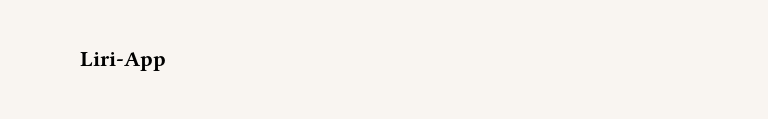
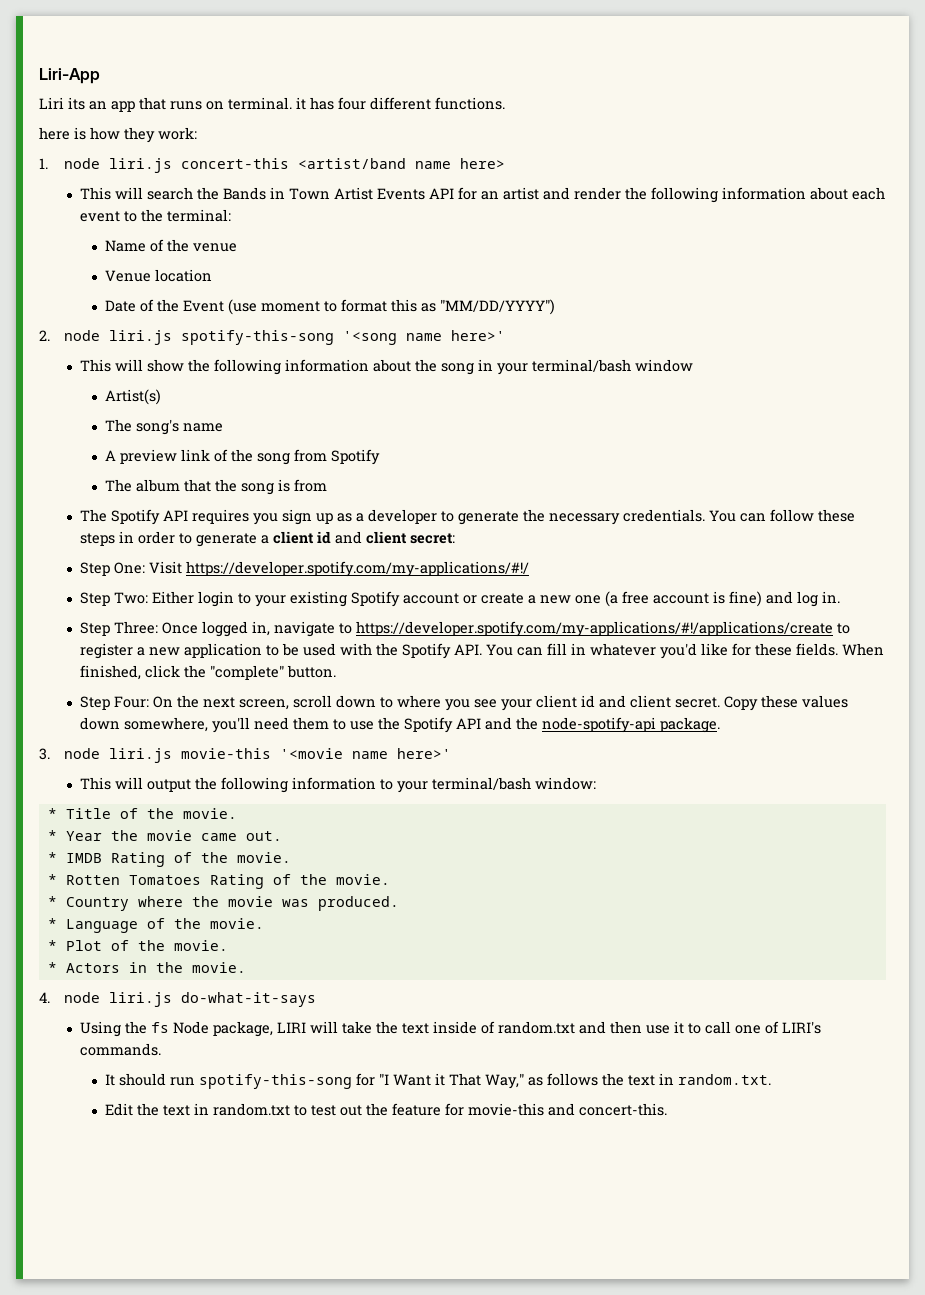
(166, 61) none -> [39,97,505,112] [39,127,197,143] [39,158,506,173] [80,187,886,203] [80,209,232,222] [105,239,238,252] [105,269,213,282] [105,299,556,315] [39,330,506,345] [80,359,694,375] [105,389,162,405] [105,419,224,435] [105,449,381,465] [105,479,328,495] [80,509,856,525] [80,531,456,547] [80,561,530,577] [80,591,841,607] [80,621,851,637] [80,643,885,659] [80,665,337,680] [80,695,849,711] [80,717,721,733] [39,748,452,763] [80,777,597,793] [47,808,237,819] [47,830,282,841] [47,852,291,867] [47,874,390,889] [47,896,399,911] [47,918,264,933] [47,940,228,951] [47,962,246,973] [39,992,317,1007] [80,1021,822,1037] [80,1043,162,1056] [105,1073,772,1089] [105,1103,668,1116] // Liri its an app that runs on terminal. it has four different functions. // here is how they work: // 1. node liri.js concert-this <artist/band name here> // This will search the Bands in Town Artist Events API for an artist and render the following information about each event to the terminal: // Name of the venue // Venue location // Date of the Event (use moment to format this as "MM/DD/YYYY") // 2. node liri.js spotify-this-song '<song name here>' // This will show the following information about the song in your terminal/bash window // Artist(s) // The song's name // A preview link of the song from Spotify // The album that the song is from // The Spotify API requires you sign up as a developer to generate the necessary credentials. You can follow these steps in order to generate a client id and client secret: // Step One: Visit https://developer.spotify.com/my-applications/#!/ // Step Two: Either login to your existing Spotify account or create a new one (a free account is fine) and log in. // Step Three: Once logged in, navigate to https://developer.spotify.com/my-applications/#!/applications/create to register a new application to be used with the Spotify API. You can fill in whatever you'd like for these fields. When finished, click the "complete" button. // Step Four: On the next screen, scroll down to where you see your client id and client secret. Copy these values down somewhere, you'll need them to use the Spotify API and the node-spotify-api package. // 3. node liri.js movie-this '<movie name here>' // This will output the following information to your terminal/bash window: // * Title of the movie. // * Year the movie came out. // * IMDB Rating of the movie. // * Rotten Tomatoes Rating of the movie. // * Country where the movie was produced. // * Language of the movie. // * Plot of the movie. // * Actors in the movie. // 4. node liri.js do-what-it-says // Using the fs Node package, LIRI will take the text inside of random.txt and then use it to call one of LIRI's commands. // It should run spotify-this-song for "I Want it That Way," as follows the text in random.txt. // Edit the text in random.txt to test out the feature for movie-this and concert-this.

